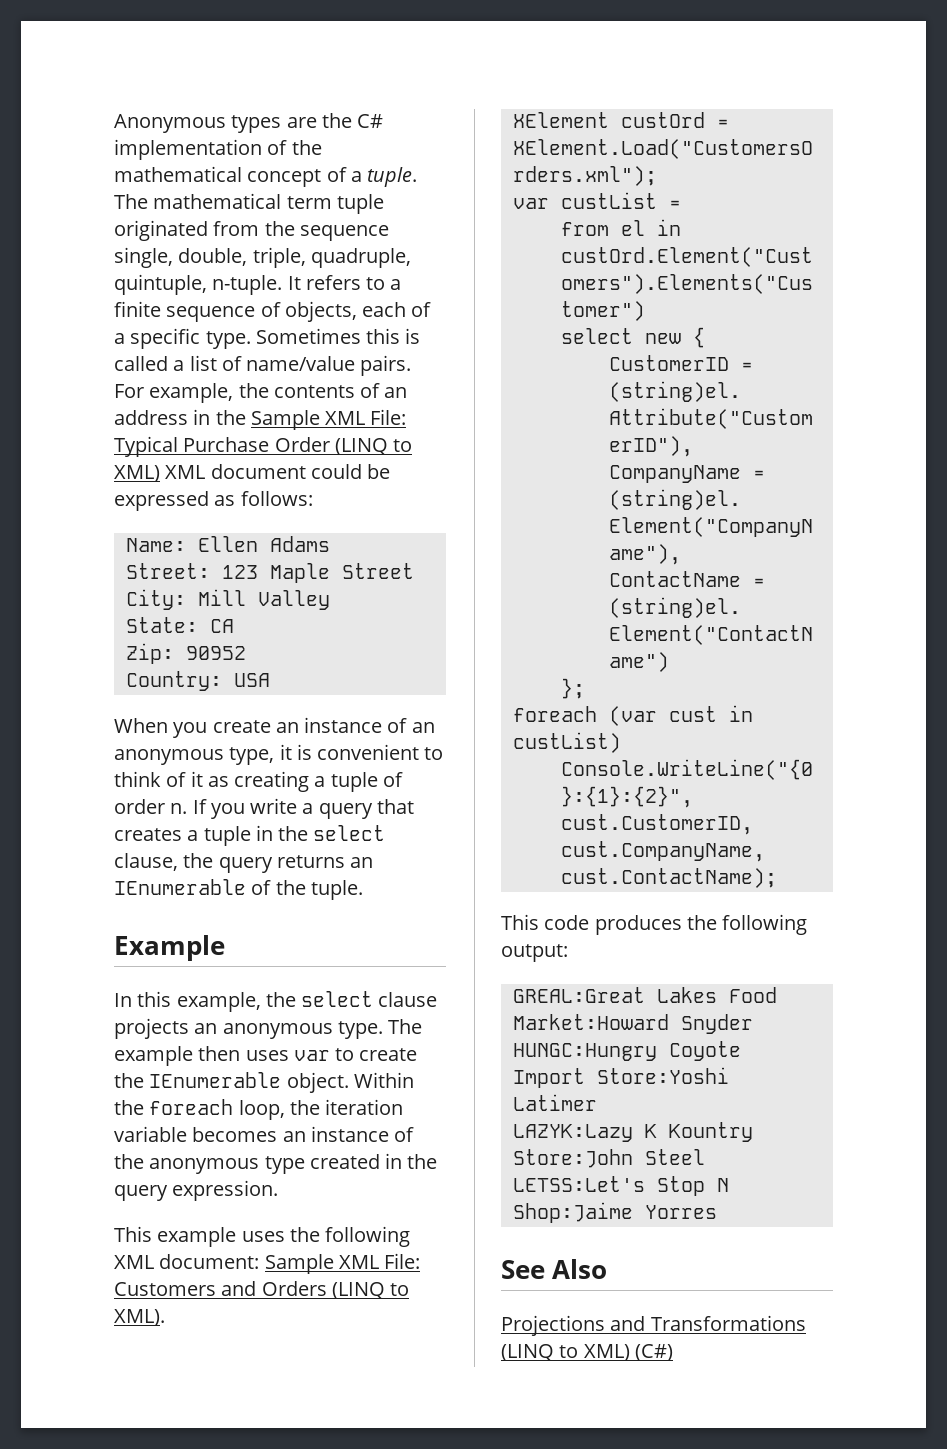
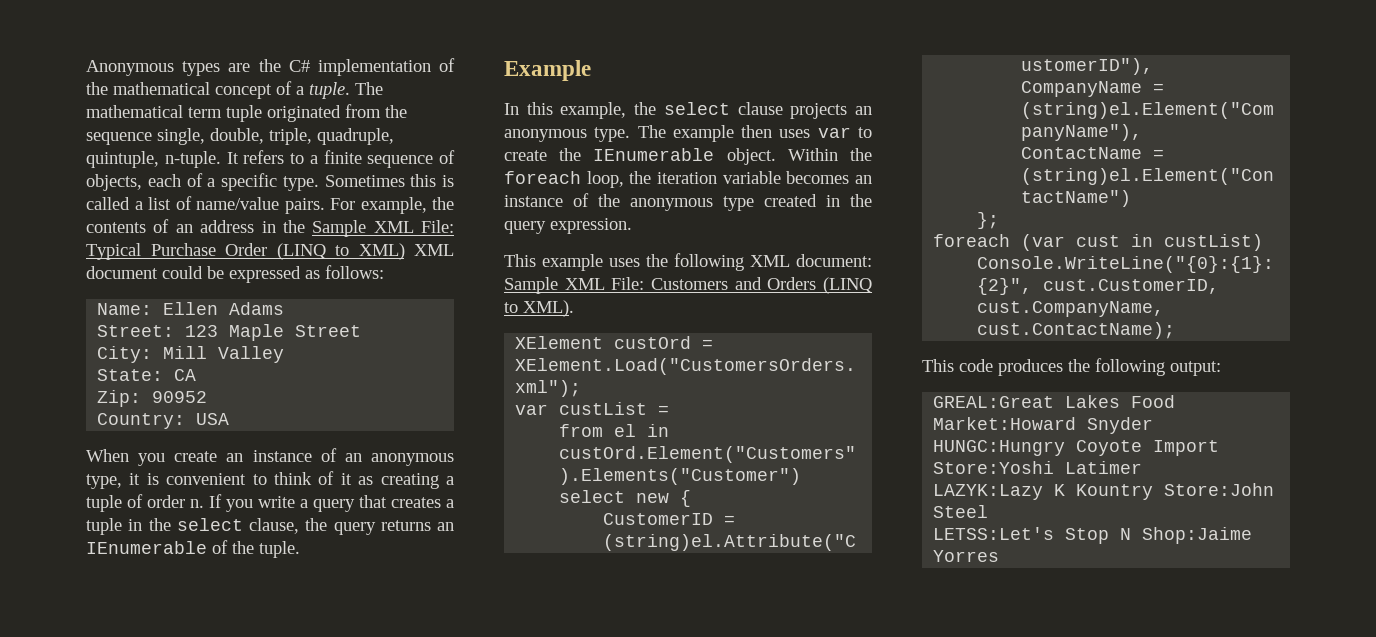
[501,1259,608,1279] [501,1315,806,1336] [501,1344,673,1361] // See Also // Projections and Transformations (LINQ to XML) (C#) -> (1000, 556) none

